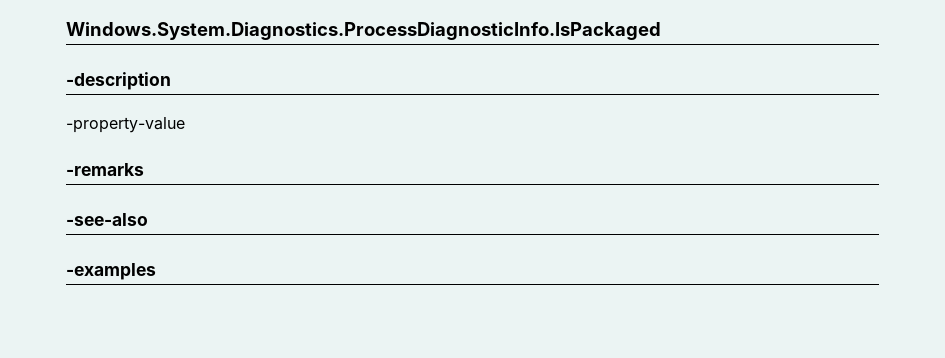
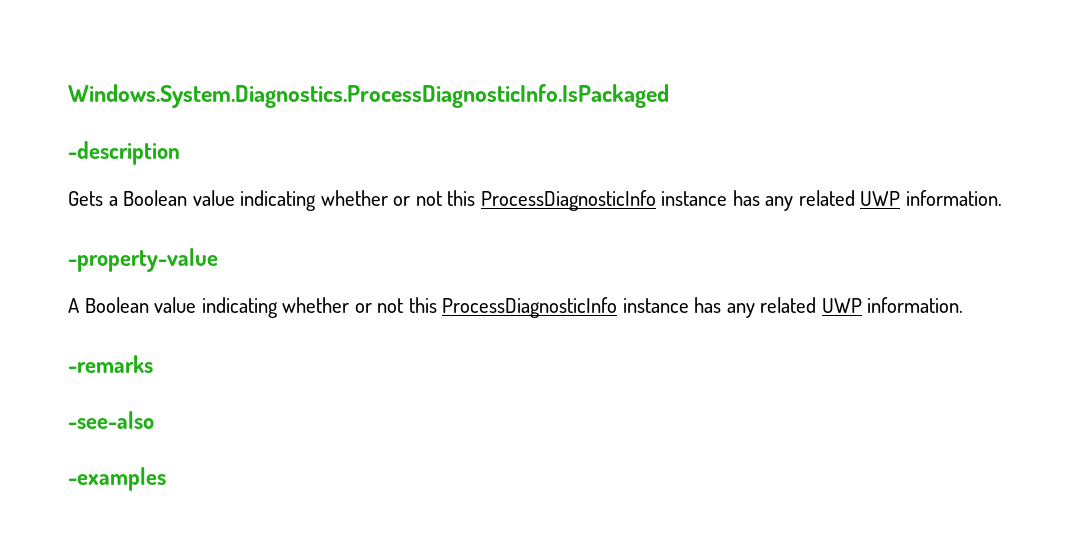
[66,117,185,133] -property-value -> [68,190,1003,211] [68,248,218,272] [68,297,964,318] Gets a Boolean value indicating whether or not this ProcessDiagnosticInfo instance has any related UWP information. // -property-value // A Boolean value indicating whether or not this ProcessDiagnosticInfo instance has any related UWP information.

